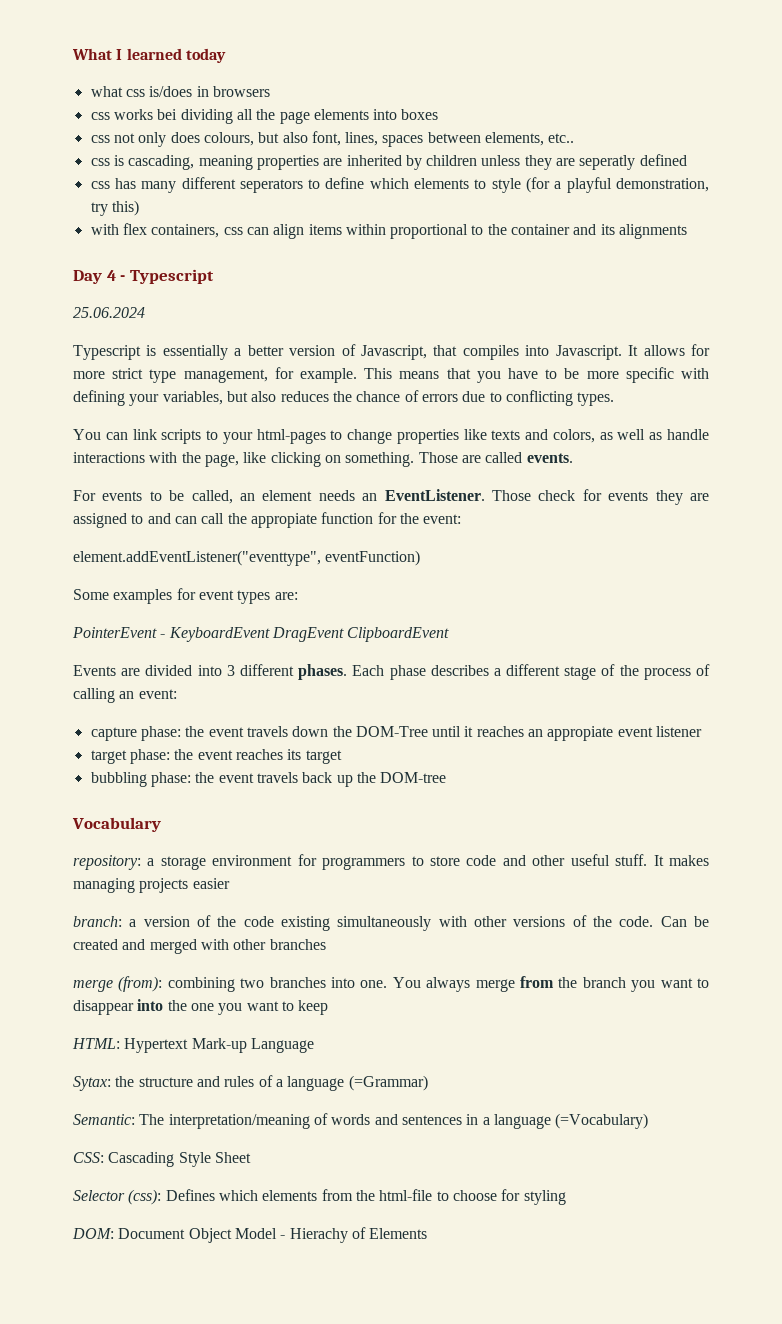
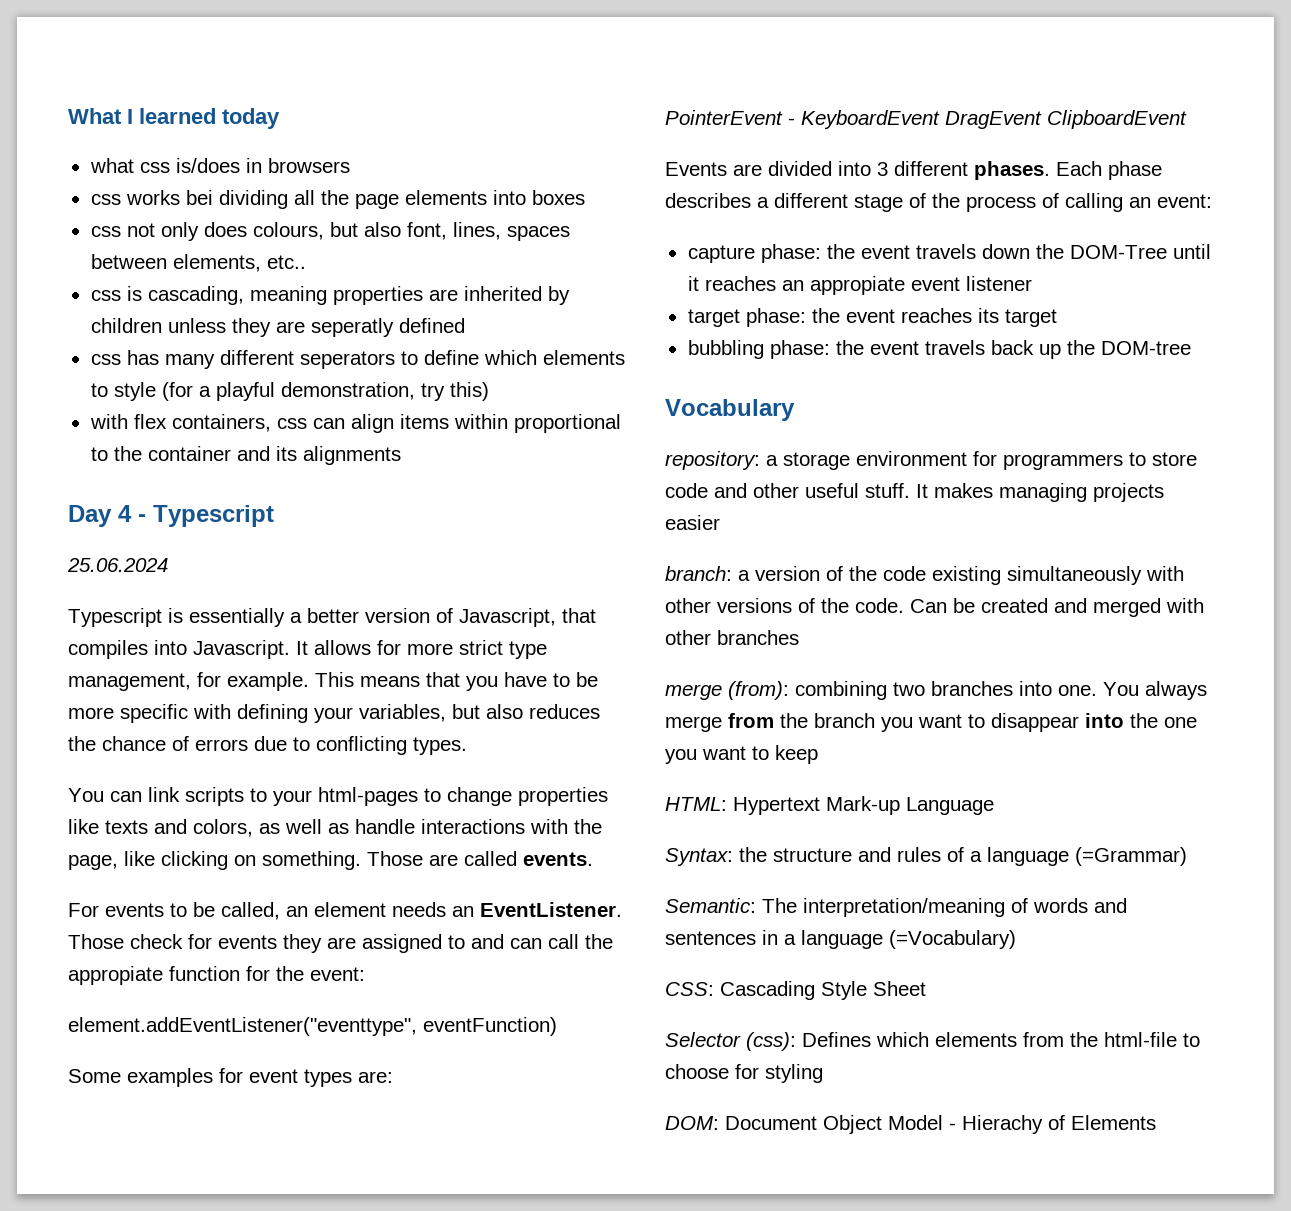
[73,1076,111,1091] Sytax: -> [665,848,733,866] Syntax:

